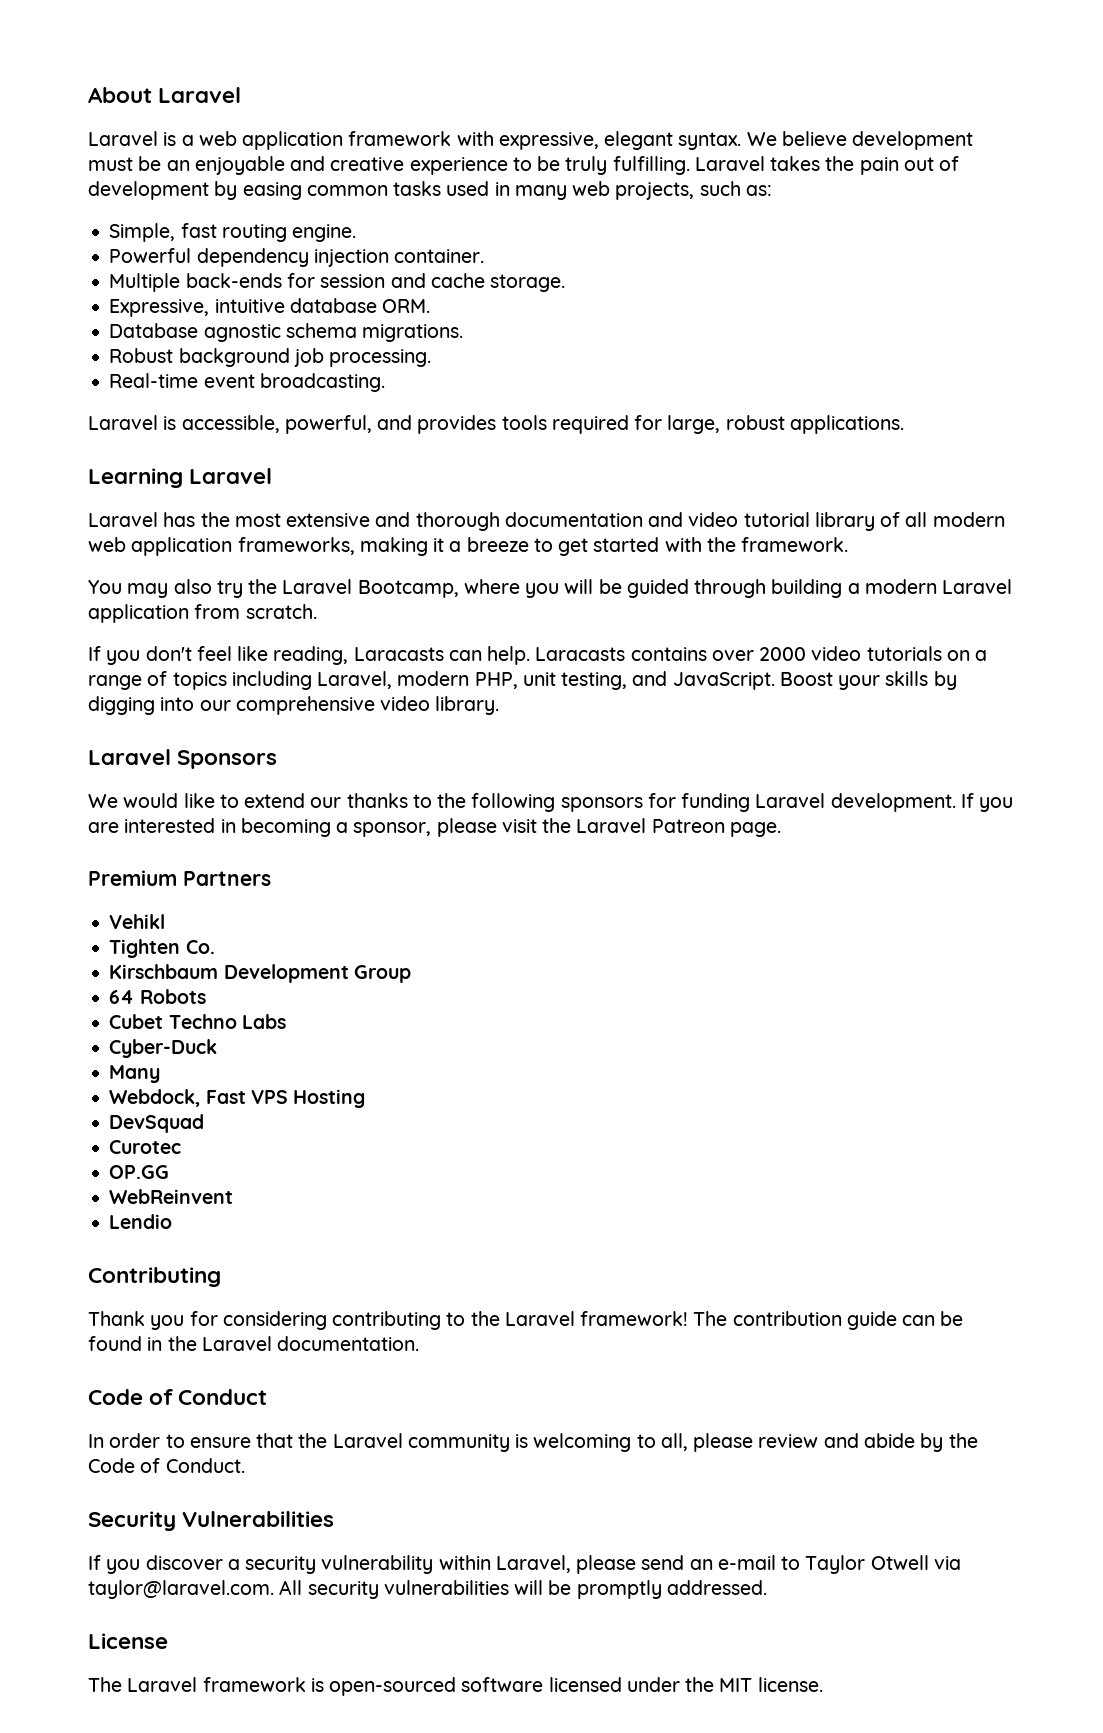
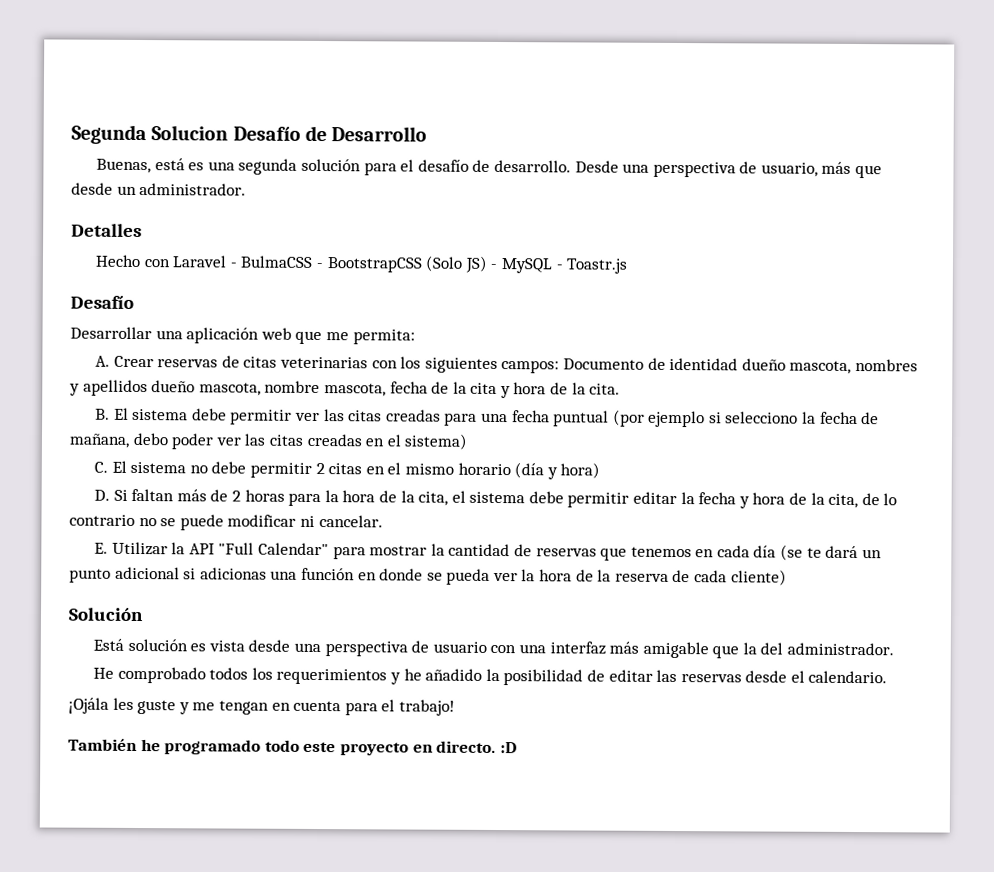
[88,87,242,103] [88,131,974,150] [88,156,960,175] [88,181,772,200] [109,223,357,242] [109,248,485,267] [109,273,566,292] [109,298,431,317] [109,323,464,342] [109,348,432,367] [109,373,385,392] [88,415,904,434] [88,468,273,488] [88,512,1005,531] [88,537,849,556] [88,579,1013,598] [88,604,317,623] [88,646,988,665] [88,671,957,690] [88,696,500,715] [88,749,278,769] [88,793,1014,812] [88,818,781,837] [88,870,271,886] [109,914,166,929] [109,939,215,958] [109,964,411,983] [109,989,206,1004] [109,1014,286,1029] [109,1039,218,1058] [109,1065,161,1083] [109,1089,366,1108] [109,1114,205,1133] [109,1140,182,1154] [109,1165,170,1179] [109,1189,234,1204] [109,1214,173,1229] [88,1267,221,1287] [88,1311,964,1330] [88,1336,420,1351] [88,1389,268,1405] [88,1433,978,1452] [88,1458,245,1473] [88,1511,335,1531] [88,1555,961,1574] [88,1580,767,1599] [88,1633,168,1649] [88,1677,823,1696] About Laravel // Laravel is a web application framework with expressive, elegant syntax. We believe development must be an enjoyable and creative experience to be truly fulfilling. Laravel takes the pain out of development by easing common tasks used in many web projects, such as: // Simple, fast routing engine. // Powerful dependency injection container. // Multiple back-ends for session and cache storage. // Expressive, intuitive database ORM. // Database agnostic schema migrations. // Robust background job processing. // Real-time event broadcasting. // Laravel is accessible, powerful, and provides tools required for large, robust applications. // Learning Laravel // Laravel has the most extensive and thorough documentation and video tutorial library of all modern web application frameworks, making it a breeze to get started with the framework. // You may also try the Laravel Bootcamp, where you will be guided through building a modern Laravel application from scratch. // If you don't feel like reading, Laracasts can help. Laracasts contains over 2000 video tutorials on a range of topics including Laravel, modern PHP, unit testing, and JavaScript. Boost your skills by digging into our comprehensive video library. // Laravel Sponsors // We would like to extend our thanks to the following sponsors for funding Laravel development. If you are interested in becoming a sponsor, please visit the Laravel Patreon page. // Premium Partners // Vehikl // Tighten Co. // Kirschbaum Development Group // 64 Robots // Cubet Techno Labs // Cyber-Duck // Many // Webdock, Fast VPS Hosting // DevSquad // Curotec // OP.GG // WebReinvent // Lendio // Contributing // Thank you for considering contributing to the Laravel framework! The contribution guide can be found in the Laravel documentation. // Code of Conduct // In order to ensure that the Laravel community is welcoming to all, please review and abide by the Code of Conduct. // Security Vulnerabilities // If you discover a security vulnerability within Laravel, please send an e-mail to Taylor Otwell via taylor@laravel.com. All security vulnerabilities will be promptly addressed. // License // The Laravel framework is open-sourced software licensed under the MIT license. -> [71,124,428,145] [96,158,883,179] [71,182,247,196] [71,223,142,238] [95,254,628,274] [70,295,134,309] [70,326,415,345] [95,355,918,374] [69,379,621,399] [95,407,880,428] [69,432,469,450] [94,460,601,480] [94,488,898,509] [69,514,383,531] [94,541,882,561] [69,566,787,586] [68,607,144,622] [93,638,895,659] [93,666,888,686] [68,697,455,716] [68,738,517,756] Segunda Solucion Desafío de Desarrollo // Buenas, está es una segunda solución para el desafío de desarrollo. Desde una perspectiva de usuario, más que desde un administrador. // Detalles // Hecho con Laravel - BulmaCSS - BootstrapCSS (Solo JS) - MySQL - Toastr.js // Desafío // Desarrollar una aplicación web que me permita: // A. Crear reservas de citas veterinarias con los siguientes campos: Documento de identidad dueño mascota, nombres y apellidos dueño mascota, nombre mascota, fecha de la cita y hora de la cita. // B. El sistema debe permitir ver las citas creadas para una fecha puntual (por ejemplo si selecciono la fecha de mañana, debo poder ver las citas creadas en el sistema) // C. El sistema no debe permitir 2 citas en el mismo horario (día y hora) // D. Si faltan más de 2 horas para la hora de la cita, el sistema debe permitir editar la fecha y hora de la cita, de lo contrario no se puede modificar ni cancelar. // E. Utilizar la API "Full Calendar" para mostrar la cantidad de reservas que tenemos en cada día (se te dará un punto adicional si adicionas una función en donde se pueda ver la hora de la reserva de cada cliente) // Solución // Está solución es vista desde una perspectiva de usuario con una interfaz más amigable que la del administrador. // He comprobado todos los requerimientos y he añadido la posibilidad de editar las reservas desde el calendario. // ¡Ojála les guste y me tengan en cuenta para el trabajo! // También he programado todo este proyecto en directo. :D

